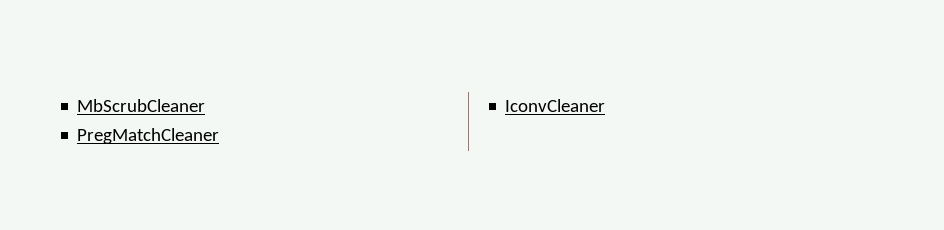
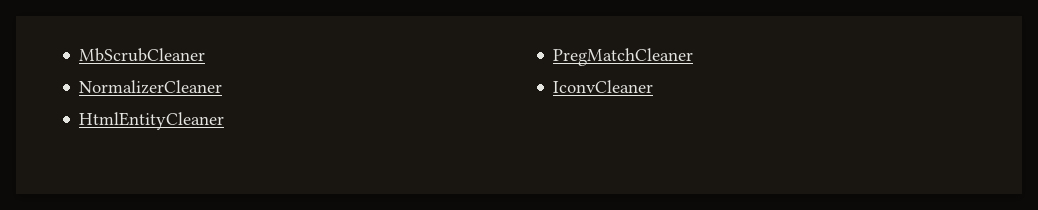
(206, 105) none -> [79,80,223,94] [79,112,225,130] // NormalizerCleaner // HtmlEntityCleaner

